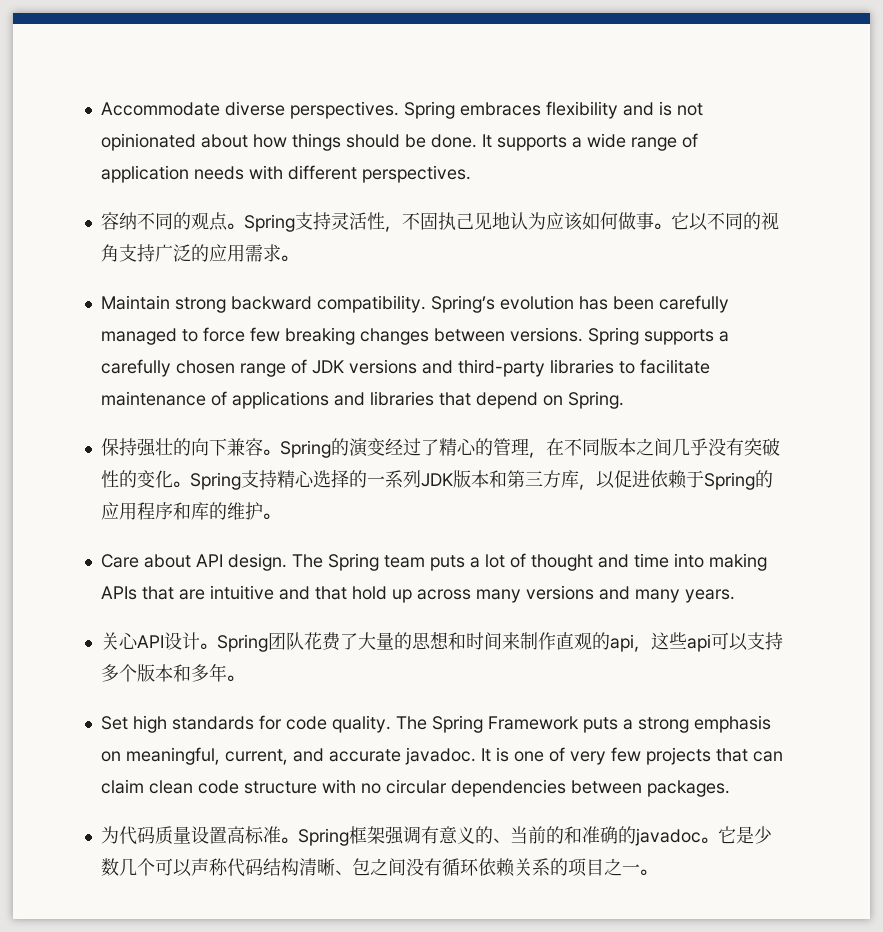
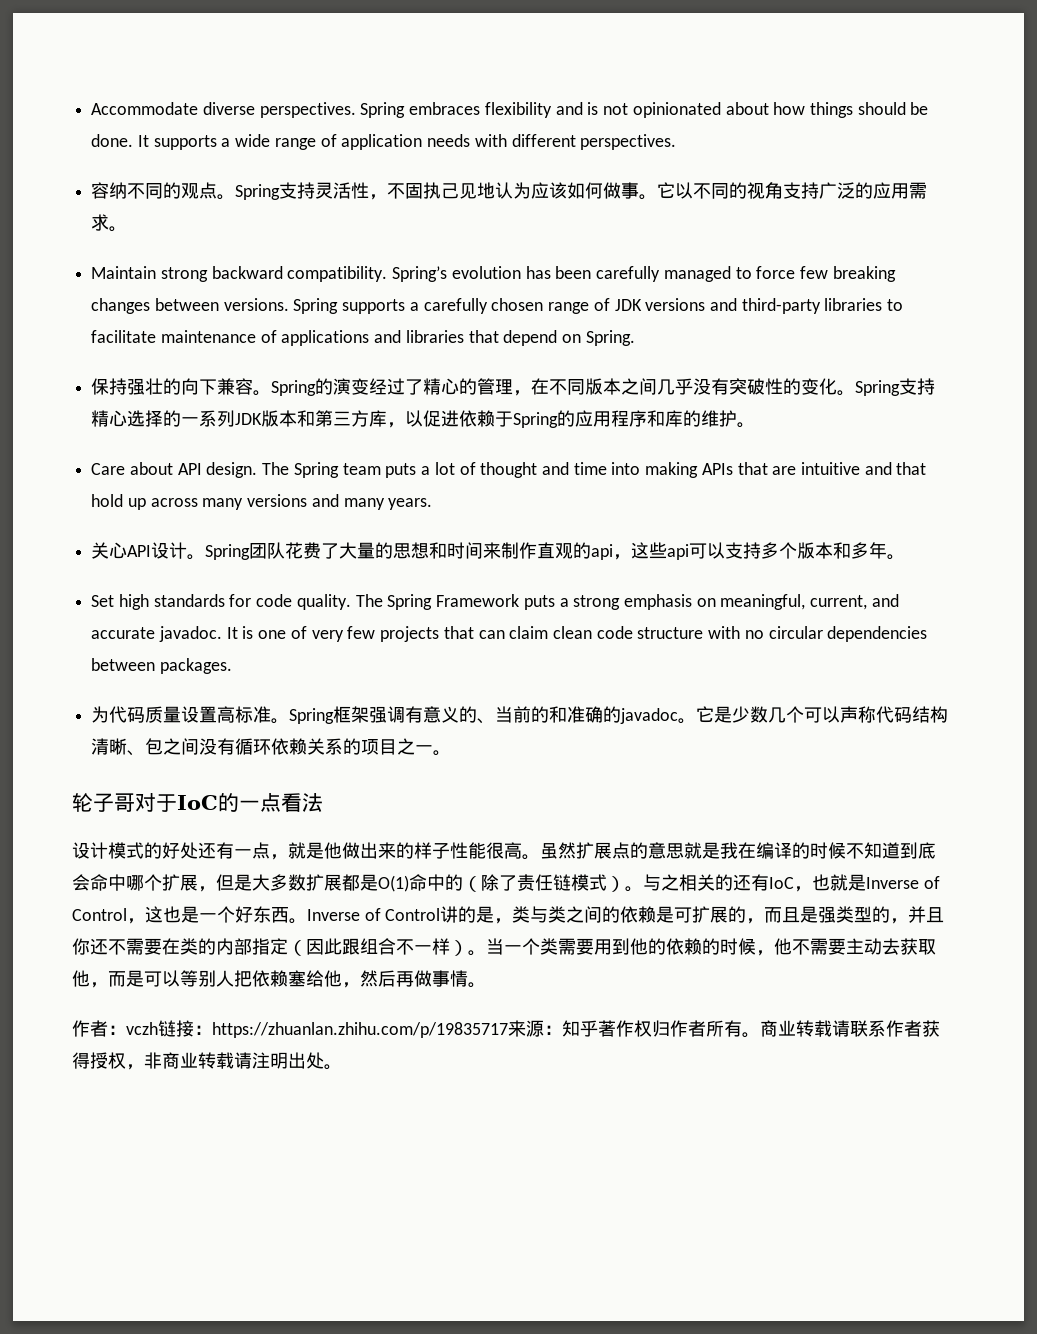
(657, 872) none -> [72,793,323,812] [72,842,936,860] [72,874,940,892] [72,906,945,924] [72,938,936,956] [72,970,486,988] [72,1020,940,1038] [72,1052,342,1070] // 轮子哥对于IoC的一点看法 // 设计模式的好处还有一点，就是他做出来的样子性能很高。虽然扩展点的意思就是我在编译的时候不知道到底会命中哪个扩展，但是大多数扩展都是O(1)命中的（除了责任链模式）。与之相关的还有IoC，也就是Inverse of Control，这也是一个好东西。Inverse of Control讲的是，类与类之间的依赖是可扩展的，而且是强类型的，并且你还不需要在类的内部指定（因此跟组合不一样）。当一个类需要用到他的依赖的时候，他不需要主动去获取他，而是可以等别人把依赖塞给他，然后再做事情。 // 作者：vczh链接：https://zhuanlan.zhihu.com/p/19835717来源：知乎著作权归作者所有。商业转载请联系作者获得授权，非商业转载请注明出处。

